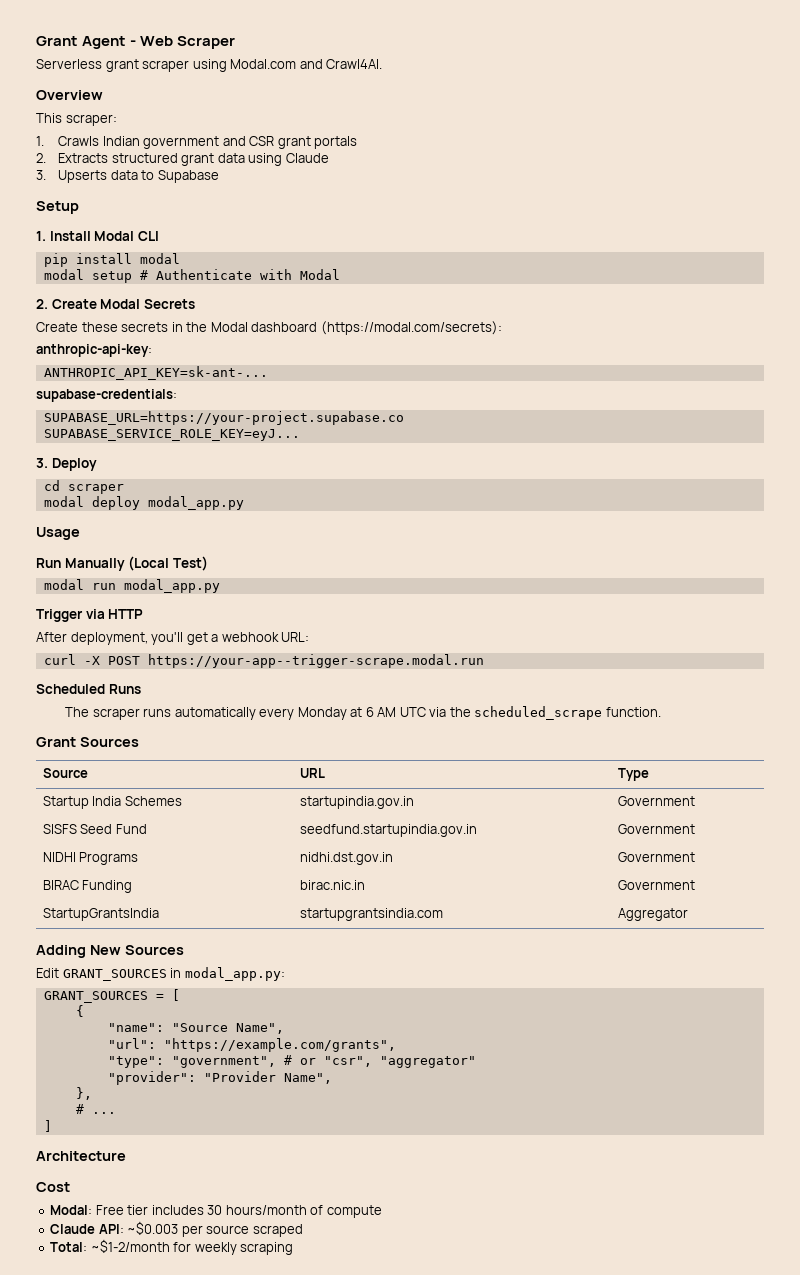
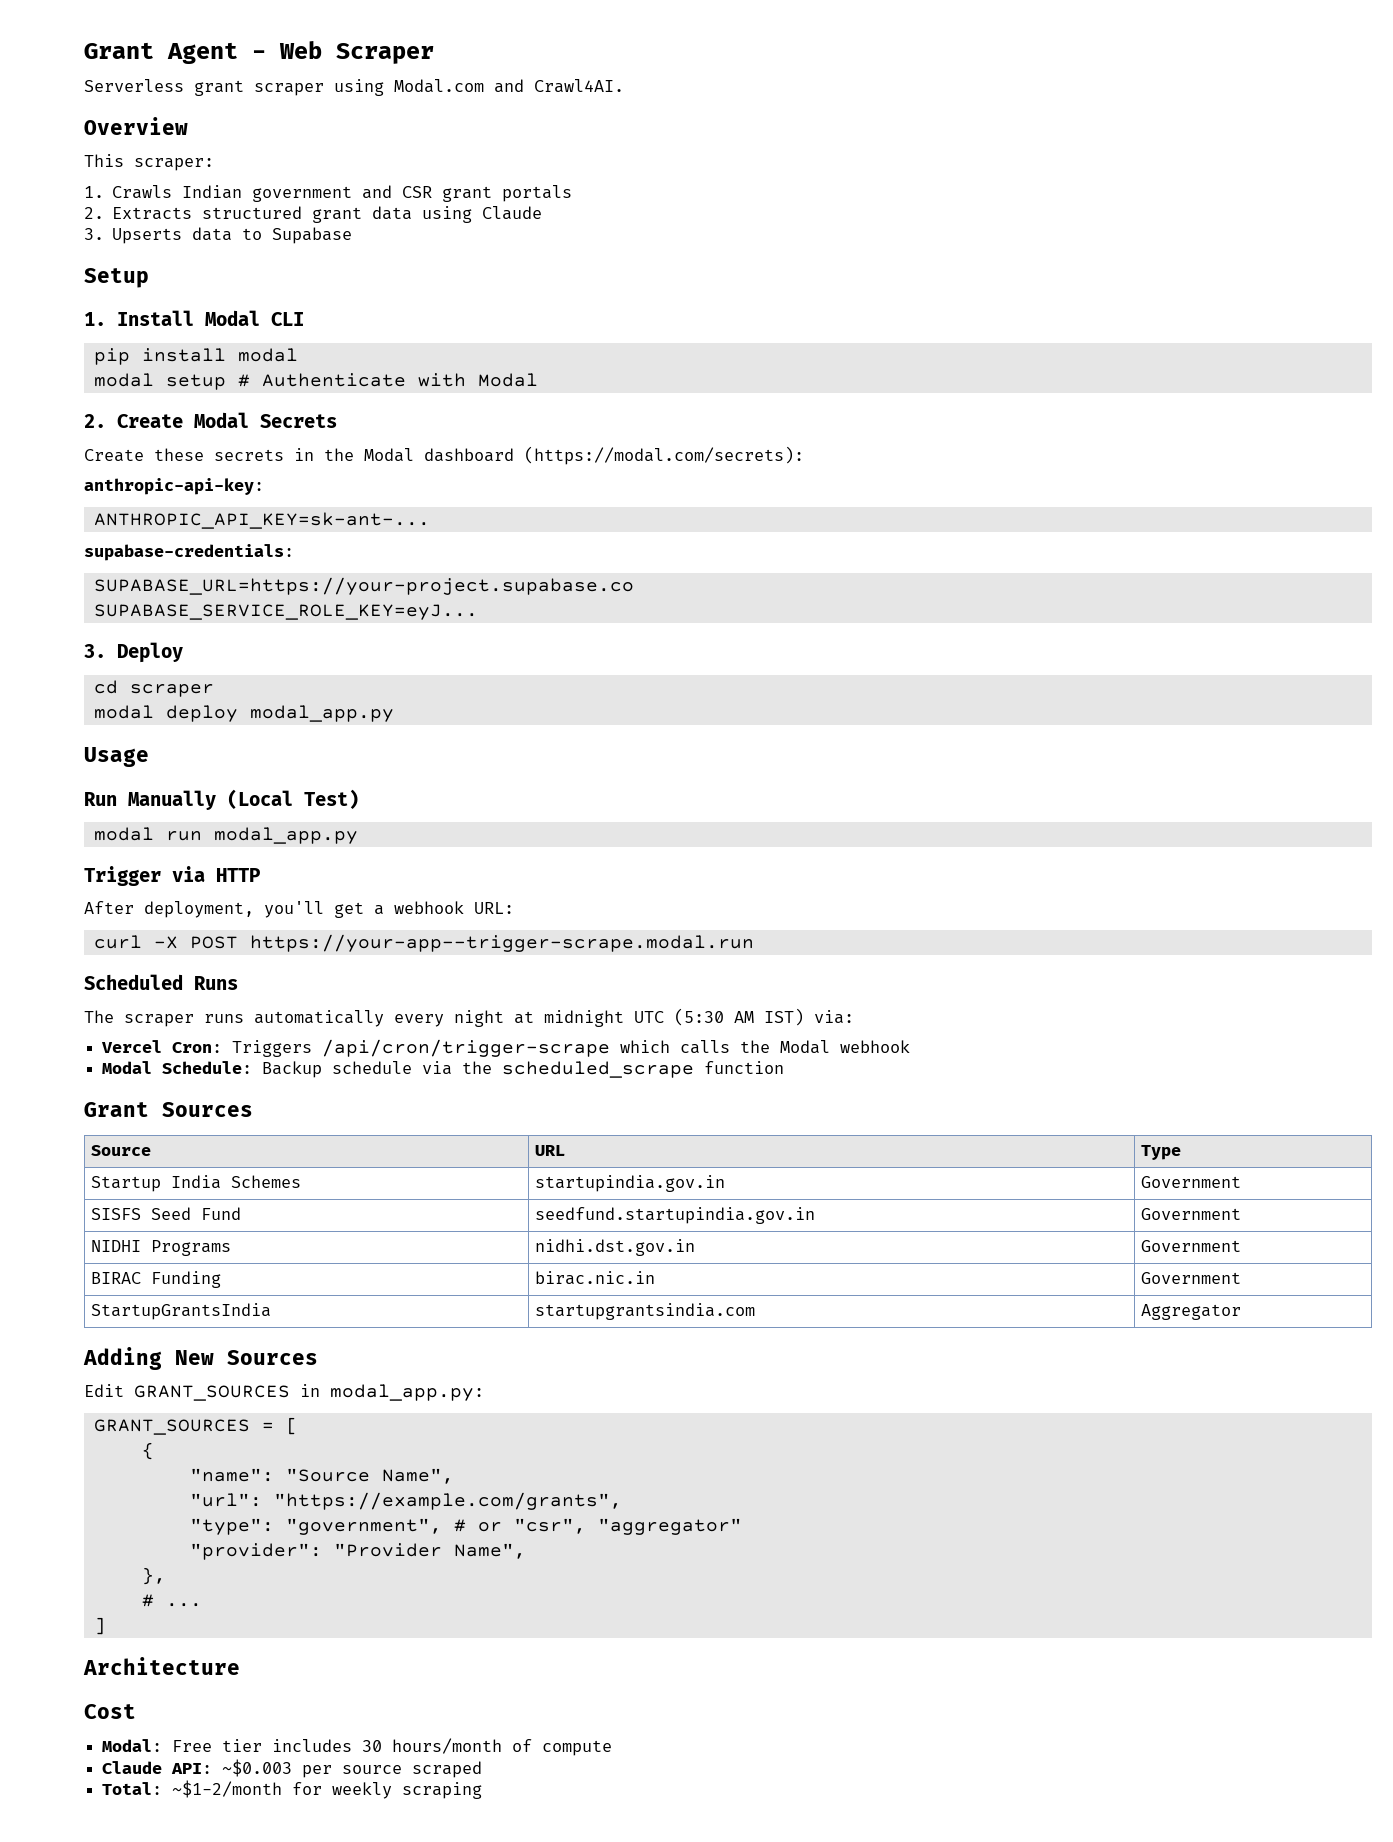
[297,707,426,720] Monday at 6 AM UTC -> [454,1008,854,1027] [101,1039,911,1057] [102,1061,413,1078] night at midnight UTC (5:30 AM IST) via: // Vercel Cron: Triggers /api/cron/trigger-scrape which calls the Modal webhook // Modal Schedule: Backup schedule
[605,707,661,717] function. -> [704,1061,785,1074] function

